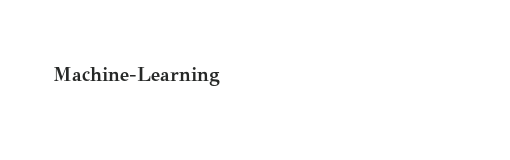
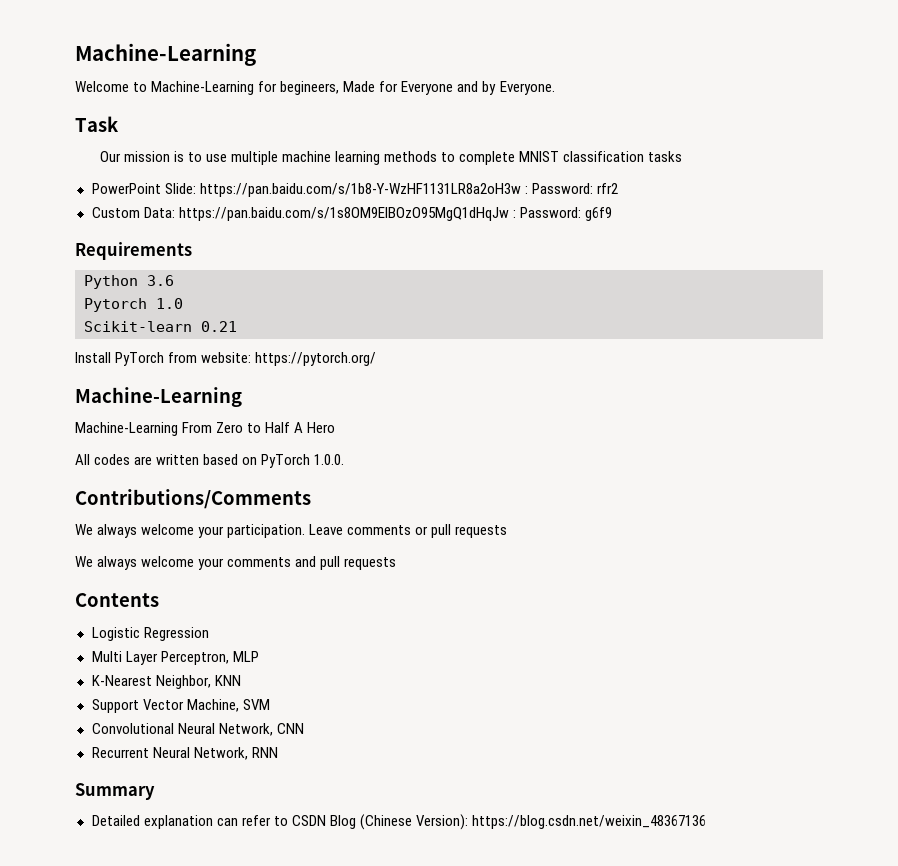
[53,67,220,86] Machine-Learning -> [75,43,256,66] [75,81,555,95] [75,116,119,132] [99,151,683,165] [91,183,618,197] [91,207,612,221] [75,242,192,260] [84,275,174,289] [84,298,183,312] [84,321,237,332] [75,352,377,366] [75,387,242,407] [75,422,336,436] [75,454,345,468] [75,489,311,509] [75,524,508,538] [75,556,397,570] [75,593,159,607] [91,627,209,641] [91,651,259,665] [91,675,241,689] [91,699,270,713] [91,723,304,736] [91,747,278,760] [75,783,155,800] [91,814,706,830] Machine-Learning // Welcome to Machine-Learning for begineers, Made for Everyone and by Everyone. // Task // Our mission is to use multiple machine learning methods to complete MNIST classification tasks // PowerPoint Slide: https://pan.baidu.com/s/1b8-Y-WzHF1131LR8a2oH3w : Password: rfr2 // Custom Data: https://pan.baidu.com/s/1s8OM9EIBOzO95MgQ1dHqJw : Password: g6f9 // Requirements // Python 3.6 // Pytorch 1.0 // Scikit-learn 0.21 // Install PyTorch from website: https://pytorch.org/ // Machine-Learning // Machine-Learning From Zero to Half A Hero // All codes are written based on PyTorch 1.0.0. // Contributions/Comments // We always welcome your participation. Leave comments or pull requests // We always welcome your comments and pull requests // Contents // Logistic Regression // Multi Layer Perceptron, MLP // K-Nearest Neighbor, KNN // Support Vector Machine, SVM // Convolutional Neural Network, CNN // Recurrent Neural Network, RNN // Summary // Detailed explanation can refer to CSDN Blog (Chinese Version): https://blog.csdn.net/weixin_48367136

